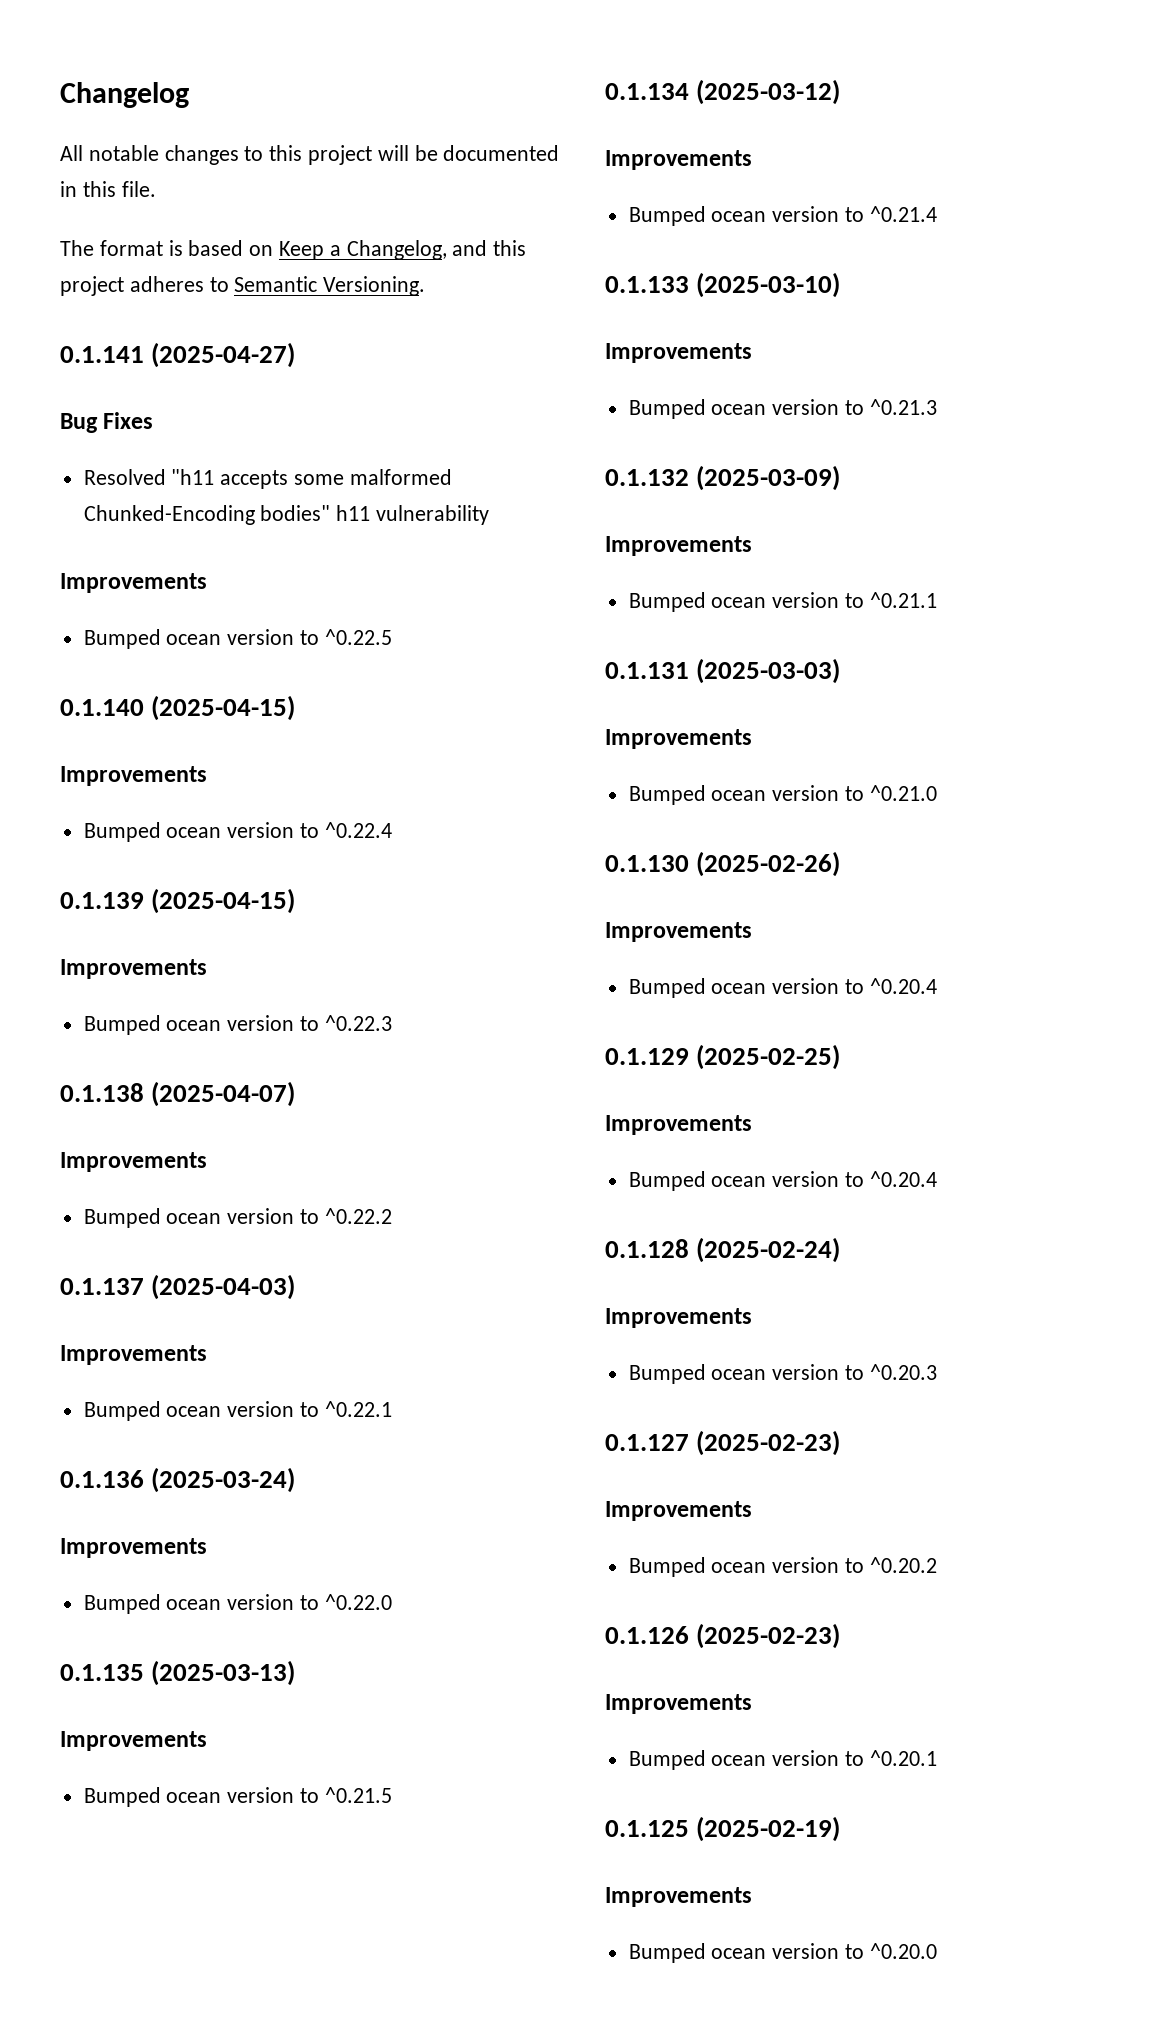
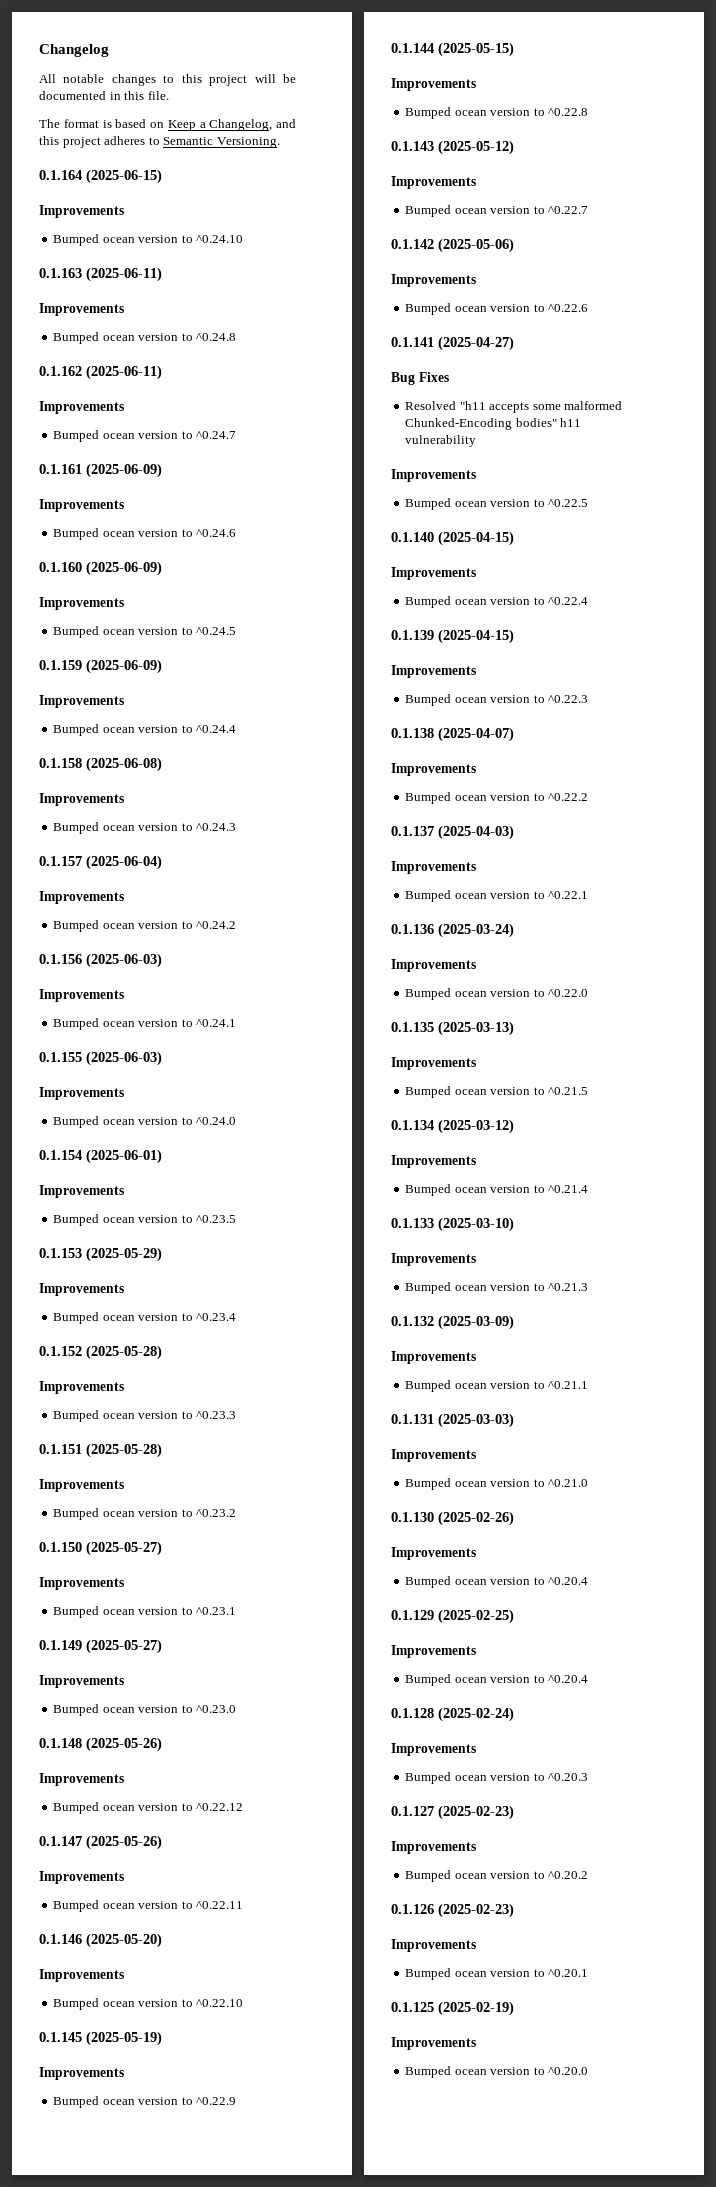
(426, 286) none -> [39,169,162,184] [39,205,124,218] [53,234,244,246] [39,267,162,282] [39,303,124,316] [53,332,237,344] [39,365,162,380] [39,401,124,414] [53,430,237,442] [39,463,162,478] [39,499,124,512] [53,528,237,540] [39,561,162,576] [39,597,124,610] [53,626,237,638] [39,659,162,674] [39,695,124,708] [53,724,237,736] [39,757,162,772] [39,793,124,806] [53,822,237,834] [39,855,162,870] [39,891,124,904] [53,920,237,932] [39,953,162,968] [39,989,124,1002] [53,1018,237,1030] [39,1051,162,1066] [39,1087,124,1100] [53,1116,237,1128] [39,1149,162,1164] [39,1185,124,1198] [53,1214,237,1226] [39,1247,162,1262] [39,1283,124,1296] [53,1312,237,1324] [39,1345,162,1360] [39,1381,124,1394] [53,1410,237,1422] [39,1443,162,1458] [39,1479,124,1492] [53,1508,237,1520] [39,1541,162,1556] [39,1577,124,1590] [53,1606,237,1618] [39,1639,162,1654] [39,1675,124,1688] [53,1704,237,1716] [39,1737,162,1752] [39,1773,124,1786] [53,1802,244,1814] [39,1835,162,1850] [39,1871,124,1884] [53,1900,244,1912] [39,1933,162,1948] [39,1969,124,1982] [53,1998,244,2010] [39,2031,162,2046] [39,2067,124,2080] [53,2096,237,2108] [391,42,514,57] [391,78,476,91] [405,107,589,119] [391,140,514,155] [391,176,476,189] [405,205,589,217] [391,238,514,253] [391,274,476,287] [405,303,589,315] // 0.1.164 (2025-06-15) // Improvements // Bumped ocean version to ^0.24.10 // 0.1.163 (2025-06-11) // Improvements // Bumped ocean version to ^0.24.8 // 0.1.162 (2025-06-11) // Improvements // Bumped ocean version to ^0.24.7 // 0.1.161 (2025-06-09) // Improvements // Bumped ocean version to ^0.24.6 // 0.1.160 (2025-06-09) // Improvements // Bumped ocean version to ^0.24.5 // 0.1.159 (2025-06-09) // Improvements // Bumped ocean version to ^0.24.4 // 0.1.158 (2025-06-08) // Improvements // Bumped ocean version to ^0.24.3 // 0.1.157 (2025-06-04) // Improvements // Bumped ocean version to ^0.24.2 // 0.1.156 (2025-06-03) // Improvements // Bumped ocean version to ^0.24.1 // 0.1.155 (2025-06-03) // Improvements // Bumped ocean version to ^0.24.0 // 0.1.154 (2025-06-01) // Improvements // Bumped ocean version to ^0.23.5 // 0.1.153 (2025-05-29) // Improvements // Bumped ocean version to ^0.23.4 // 0.1.152 (2025-05-28) // Improvements // Bumped ocean version to ^0.23.3 // 0.1.151 (2025-05-28) // Improvements // Bumped ocean version to ^0.23.2 // 0.1.150 (2025-05-27) // Improvements // Bumped ocean version to ^0.23.1 // 0.1.149 (2025-05-27) // Improvements // Bumped ocean version to ^0.23.0 // 0.1.148 (2025-05-26) // Improvements // Bumped ocean version to ^0.22.12 // 0.1.147 (2025-05-26) // Improvements // Bumped ocean version to ^0.22.11 // 0.1.146 (2025-05-20) // Improvements // Bumped ocean version to ^0.22.10 // 0.1.145 (2025-05-19) // Improvements // Bumped ocean version to ^0.22.9 // 0.1.144 (2025-05-15) // Improvements // Bumped ocean version to ^0.22.8 // 0.1.143 (2025-05-12) // Improvements // Bumped ocean version to ^0.22.7 // 0.1.142 (2025-05-06) // Improvements // Bumped ocean version to ^0.22.6

